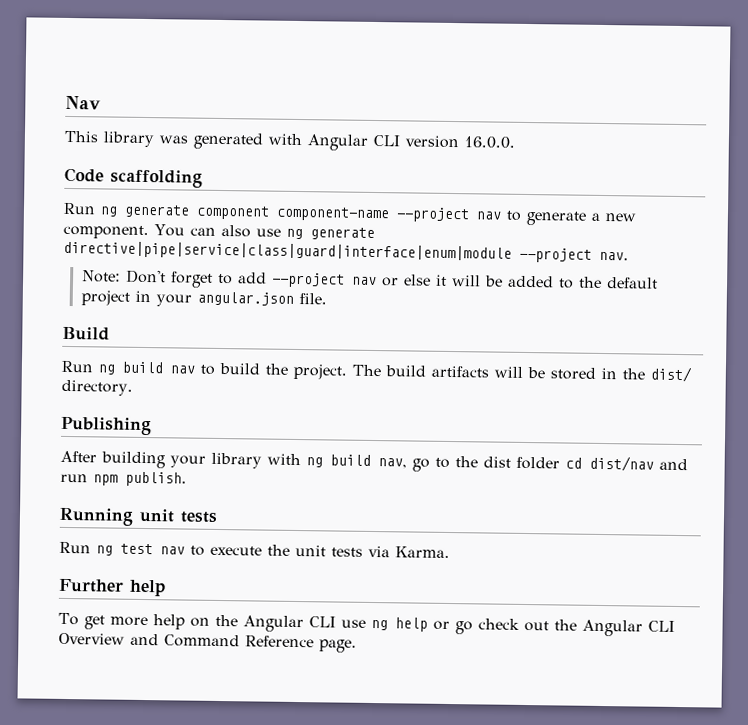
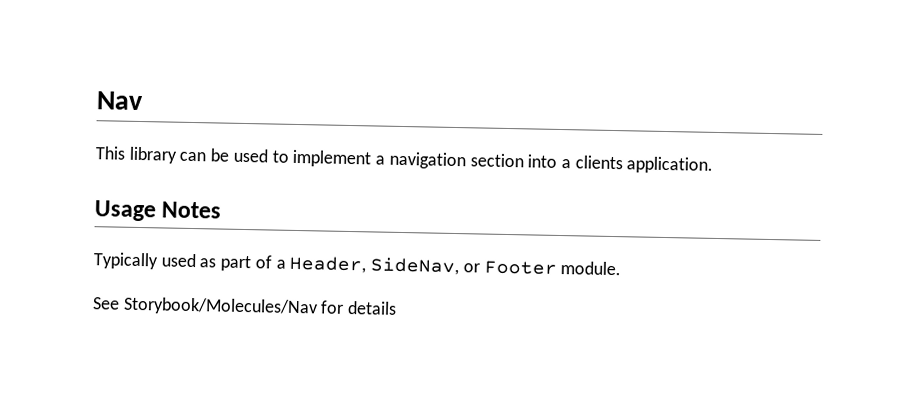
[159,132,515,151] [64,167,203,188] [63,202,636,226] [63,224,375,240] [63,240,629,263] [81,269,658,289] [80,290,327,307] [62,326,110,341] [61,360,692,383] [61,379,133,396] [61,416,152,436] [60,450,688,472] [60,471,187,487] [59,507,218,526] [59,541,450,559] [58,578,166,597] [58,612,675,637] [58,632,357,653] was generated with Angular CLI version 16.0.0. // Code scaffolding // Run ng generate component component-name --project nav to generate a new component. You can also use ng generate directive|pipe|service|class|guard|interface|enum|module --project nav. // Note: Don't forget to add --project nav or else it will be added to the default project in your angular.json file. // Build // Run ng build nav to build the project. The build artifacts will be stored in the dist/ directory. // Publishing // After building your library with ng build nav, go to the dist folder cd dist/nav and run npm publish. // Running unit tests // Run ng test nav to execute the unit tests via Karma. // Further help // To get more help on the Angular CLI use ng help or go check out the Angular CLI Overview and Command Reference page. -> [179,148,714,174] [94,200,222,222] [93,252,622,276] [92,296,398,317] can be used to implement a navigation section into a clients application. // Usage Notes // Typically used as part of a Header, SideNav, or Footer module. // See Storybook/Molecules/Nav for details

